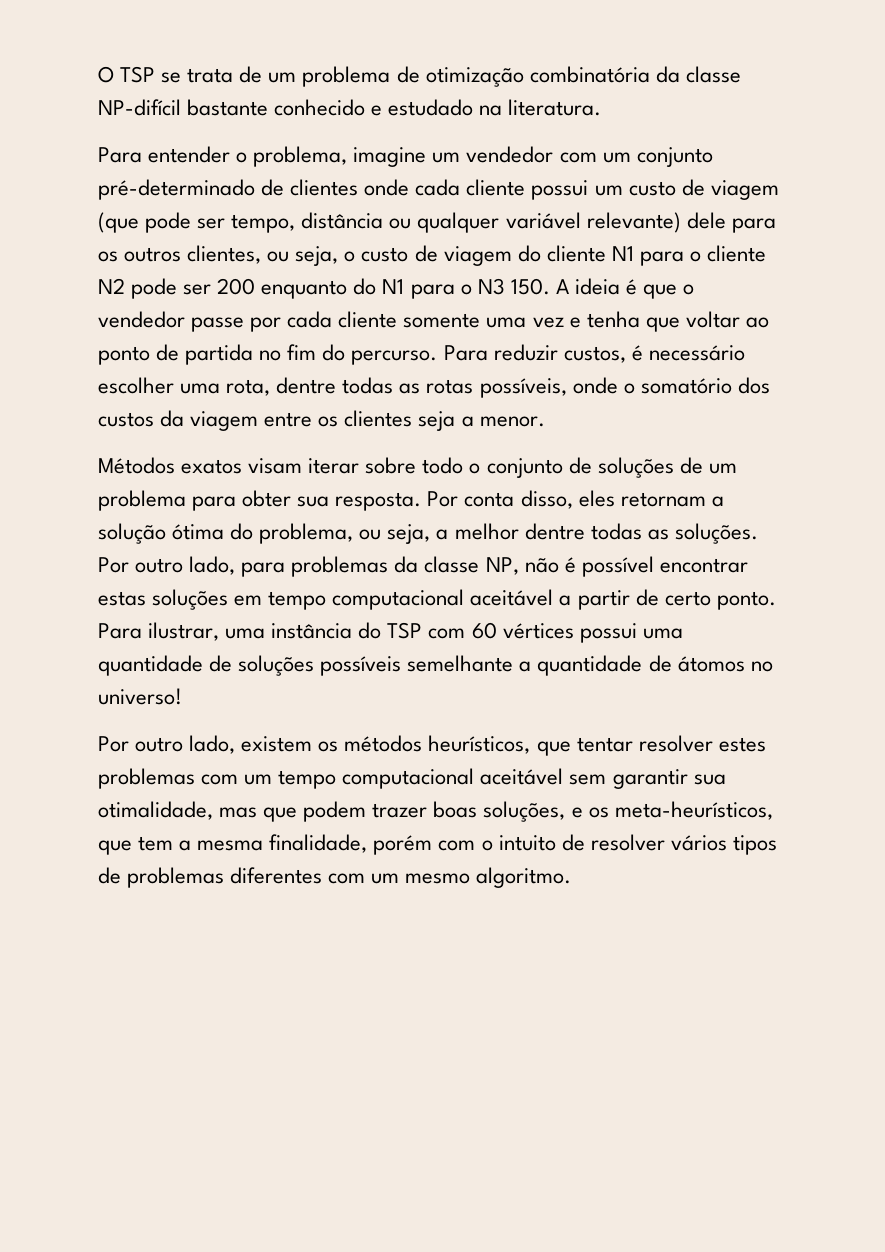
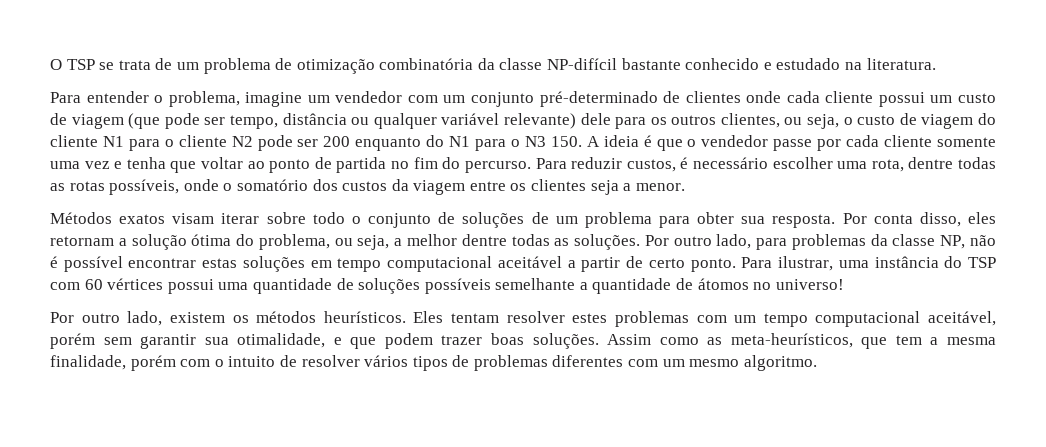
[428,735,633,756] heurísticos, que tentar -> [323,311,499,323] heurísticos. Eles tentam
[480,768,564,785] aceitável -> [928,311,996,326] [50,333,95,349] aceitável, porém
[219,807,258,818] mas -> [333,337,342,345] e
[483,801,609,822] soluções, e os -> [532,333,723,349] soluções. Assim como as

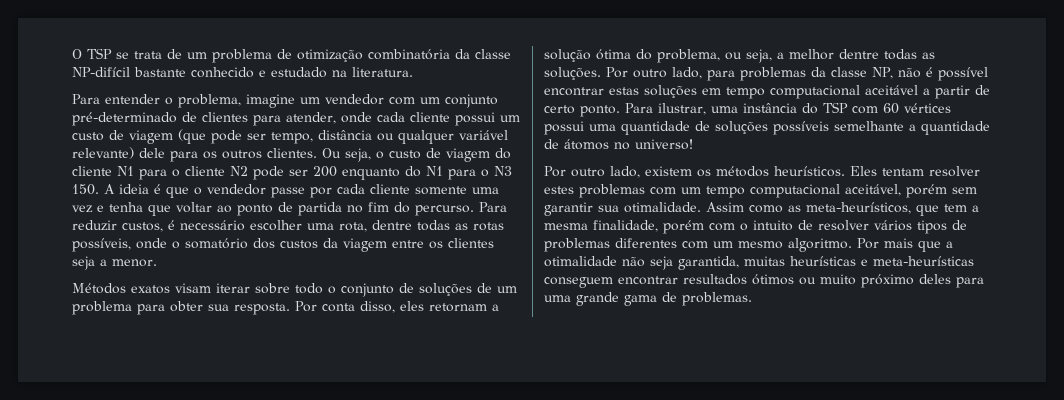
(741, 97) none -> [253,112,336,126] para atender,
[720,113,803,128] clientes, ou -> [267,148,341,158] clientes. Ou
[237,333,599,349] otimalidade, e que podem trazer boas soluções. -> [624,202,701,213] otimalidade.
(817, 363) none -> [857,238,953,252] [544,256,974,270] [544,274,984,288] [544,292,752,306] Por mais que a otimalidade não seja garantida, muitas heurísticas e meta-heurísticas conseguem encontrar resultados ótimos ou muito próximo deles para uma grande gama de problemas.

